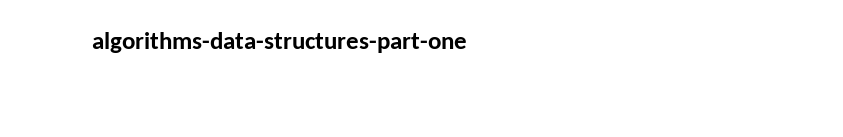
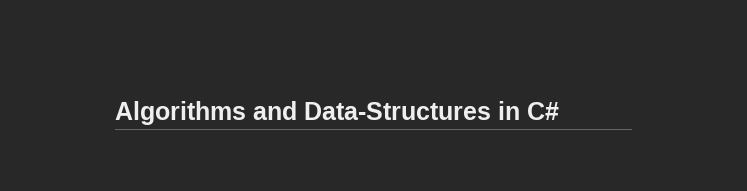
[92,32,467,53] algorithms-data-structures-part-one -> [115,101,559,125] Algorithms and Data-Structures in C#

